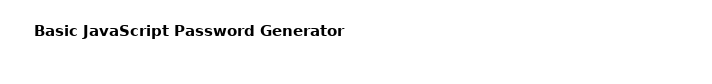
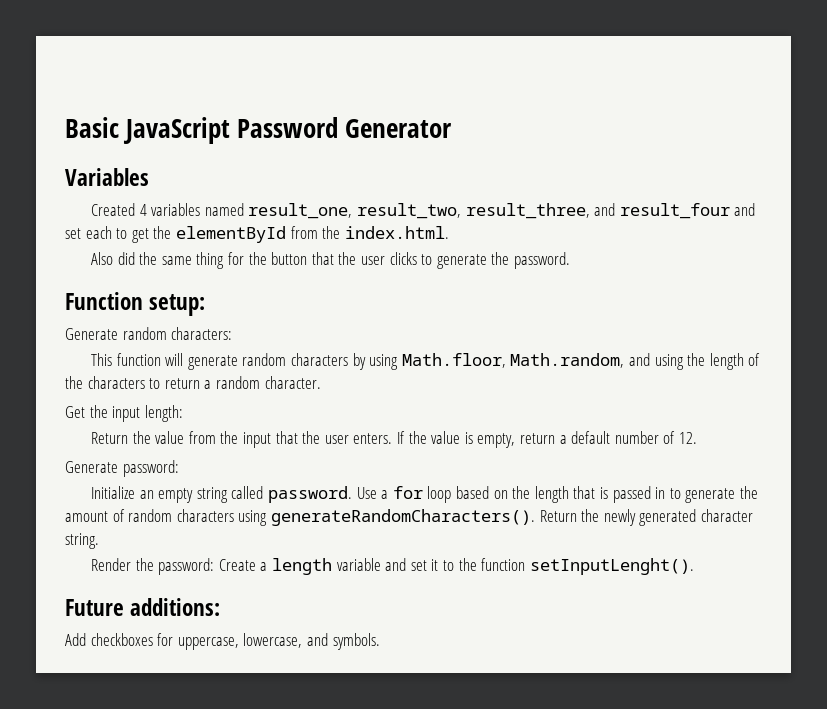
(345, 30) none -> [65,168,149,186] [91,203,756,219] [65,226,449,243] [91,252,570,269] [65,292,206,316] [65,327,233,340] [91,353,761,370] [65,376,321,389] [65,405,183,422] [91,431,697,448] [65,460,179,477] [91,486,758,503] [65,509,753,526] [65,533,99,549] [91,558,694,575] [65,598,221,616] [65,633,380,650] // Variables // Created 4 variables named result_one, result_two, result_three, and result_four and set each to get the elementById from the index.html. // Also did the same thing for the button that the user clicks to generate the password. // Function setup: // Generate random characters: // This function will generate random characters by using Math.floor, Math.random, and using the length of the characters to return a random character. // Get the input length: // Return the value from the input that the user enters. If the value is empty, return a default number of 12. // Generate password: // Initialize an empty string called password. Use a for loop based on the length that is passed in to generate the amount of random characters using generateRandomCharacters(). Return the newly generated character string. // Render the password: Create a length variable and set it to the function setInputLenght(). // Future additions: // Add checkboxes for uppercase, lowercase, and symbols.

